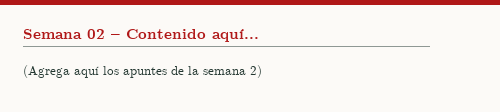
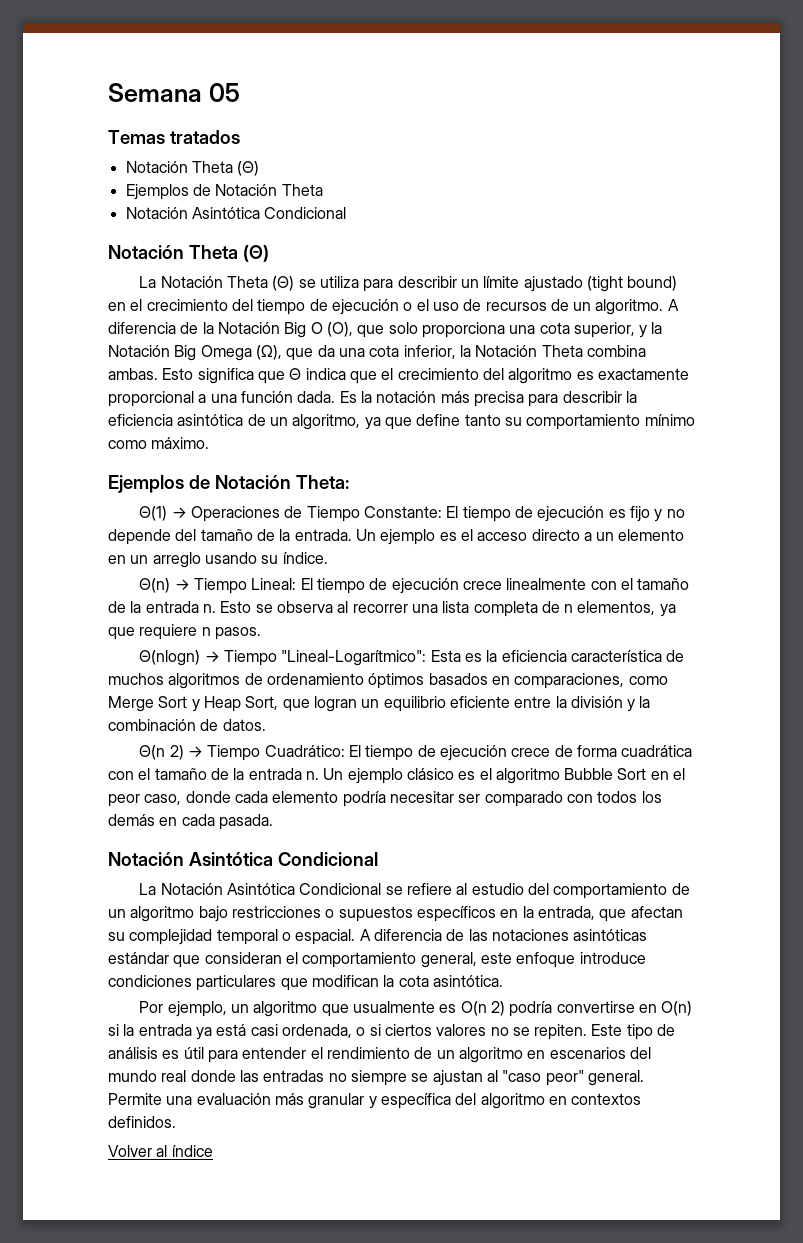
[87,29,259,42] [23,65,262,78] 02 – Contenido aquí... // (Agrega aquí los apuntes de la semana 2) -> [208,83,240,102] [108,130,240,144] [125,161,260,176] [125,184,323,200] [125,207,347,219] [108,245,269,262] [139,276,678,292] [108,299,679,315] [108,322,663,338] [108,345,646,361] [108,368,689,384] [108,391,637,407] [108,414,695,430] [108,437,210,449] [108,475,349,493] [139,506,685,522] [108,529,685,545] [108,552,328,568] [139,578,690,594] [108,601,676,617] [108,624,261,640] [139,650,685,666] [108,673,668,689] [108,696,651,712] [108,719,266,731] [139,745,693,761] [108,768,686,784] [108,791,662,807] [108,814,273,830] [108,852,378,866] [139,883,690,899] [108,906,683,922] [108,929,648,945] [108,952,646,968] [108,975,503,991] [139,1001,693,1017] [108,1024,676,1040] [108,1047,651,1063] [108,1070,644,1086] [108,1093,642,1109] [108,1116,176,1128] [108,1145,213,1157] 05 // Temas tratados // Notación Theta (Θ) // Ejemplos de Notación Theta // Notación Asintótica Condicional // Notación Theta (Θ) // La Notación Theta (Θ) se utiliza para describir un límite ajustado (tight bound) en el crecimiento del tiempo de ejecución o el uso de recursos de un algoritmo. A diferencia de la Notación Big O (O), que solo proporciona una cota superior, y la Notación Big Omega (Ω), que da una cota inferior, la Notación Theta combina ambas. Esto significa que Θ indica que el crecimiento del algoritmo es exactamente proporcional a una función dada. Es la notación más precisa para describir la eficiencia asintótica de un algoritmo, ya que define tanto su comportamiento mínimo como máximo. // Ejemplos de Notación Theta: // Θ(1) → Operaciones de Tiempo Constante: El tiempo de ejecución es fijo y no depende del tamaño de la entrada. Un ejemplo es el acceso directo a un elemento en un arreglo usando su índice. // Θ(n) → Tiempo Lineal: El tiempo de ejecución crece linealmente con el tamaño de la entrada n. Esto se observa al recorrer una lista completa de n elementos, ya que requiere n pasos. // Θ(nlogn) → Tiempo "Lineal-Logarítmico": Esta es la eficiencia característica de muchos algoritmos de ordenamiento óptimos basados en comparaciones, como Merge Sort y Heap Sort, que logran un equilibrio eficiente entre la división y la combinación de datos. // Θ(n 2) → Tiempo Cuadrático: El tiempo de ejecución crece de forma cuadrática con el tamaño de la entrada n. Un ejemplo clásico es el algoritmo Bubble Sort en el peor caso, donde cada elemento podría necesitar ser comparado con todos los demás en cada pasada. // Notación Asintótica Condicional // La Notación Asintótica Condicional se refiere al estudio del comportamiento de un algoritmo bajo restricciones o supuestos específicos en la entrada, que afectan su complejidad temporal o espacial. A diferencia de las notaciones asintóticas estándar que consideran el comportamiento general, este enfoque introduce condiciones particulares que modifican la cota asintótica. // Por ejemplo, un algoritmo que usualmente es O(n 2) podría convertirse en O(n) si la entrada ya está casi ordenada, o si ciertos valores no se repiten. Este tipo de análisis es útil para entender el rendimiento de un algoritmo en escenarios del mundo real donde las entradas no siempre se ajustan al "caso peor" general. Permite una evaluación más granular y específica del algoritmo en contextos definidos. // Volver al índice

